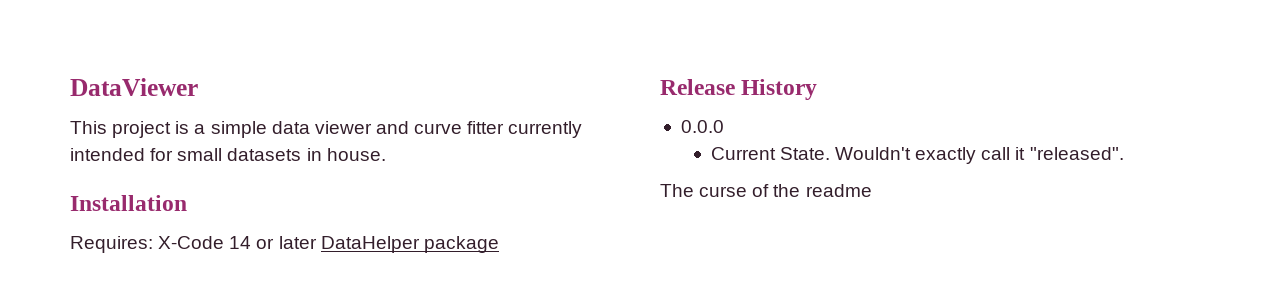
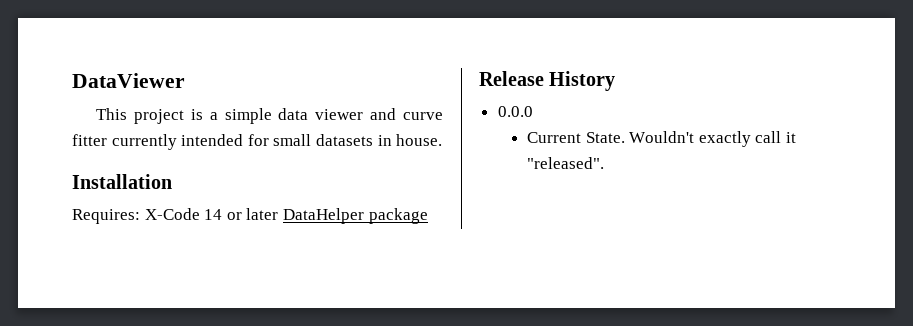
[660,184,872,197] // The curse of the readme -> (604, 163) none

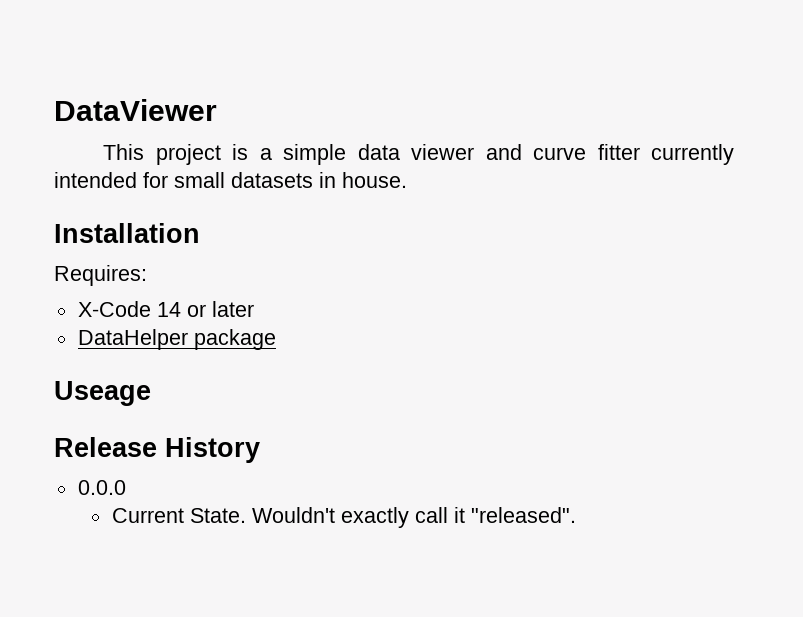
(140, 216) none -> (147, 275) //
(279, 214) none -> (254, 309) //
(428, 216) none -> [54,381,151,406] // Useage

